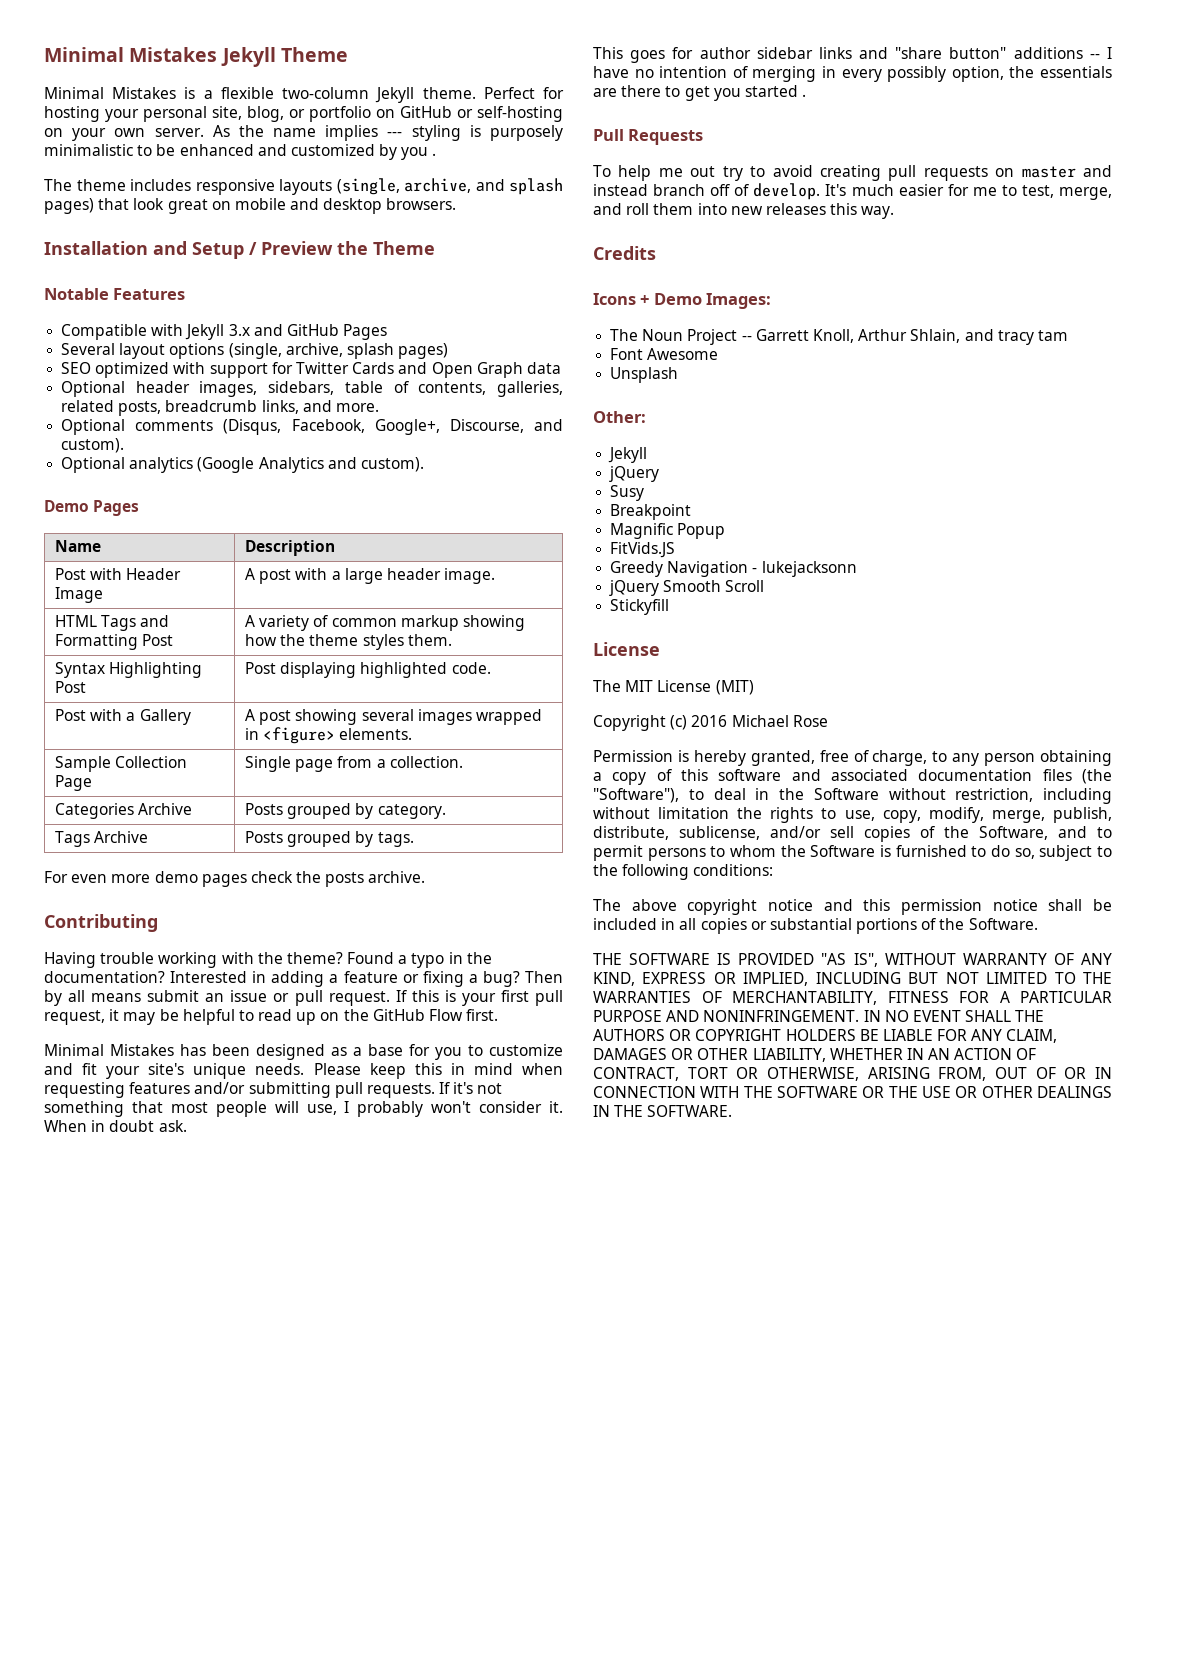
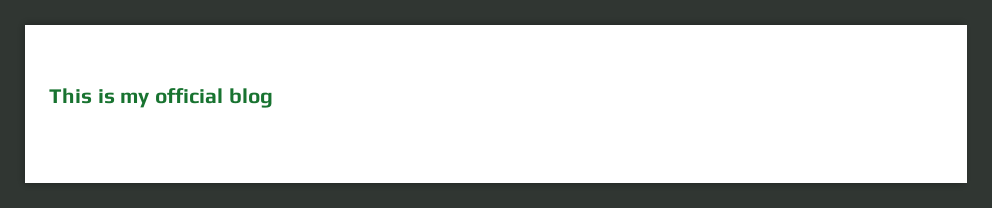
[44,47,348,67] [44,87,564,103] [44,106,563,122] [44,125,563,141] [44,144,437,160] [44,178,563,195] [44,198,457,214] [44,241,435,259] [44,288,186,300] [61,324,388,340] [61,343,449,359] [61,362,561,378] [61,381,563,397] [61,400,379,416] [61,419,563,435] [61,438,125,453] [61,457,424,473] [44,500,140,516] [55,540,102,552] [245,540,336,556] [55,568,182,580] [55,587,104,603] [245,568,496,584] [55,615,170,631] [55,634,174,650] [245,615,525,631] [245,634,452,650] [55,662,203,678] [55,681,87,693] [245,662,491,678] [55,709,191,725] [245,709,542,725] [245,727,413,744] [55,756,188,772] [55,775,93,791] [245,756,463,772] [55,803,193,819] [245,803,446,819] [55,831,149,847] [245,831,414,847] [44,871,426,887] [44,914,158,932] [44,952,492,968] [44,971,564,987] [44,990,563,1006] [44,1009,499,1025] [44,1044,563,1060] [44,1063,563,1079] [44,1082,503,1098] [44,1101,563,1117] [44,1120,187,1132] [593,47,1112,63] [593,66,1112,82] [593,85,807,101] [593,129,704,145] [593,165,1112,181] [593,183,1112,200] [593,203,895,219] [593,246,656,260] [593,293,772,309] [610,329,1068,345] [610,348,719,360] [610,367,679,383] [593,411,646,423] [608,447,648,463] [609,466,660,482] [610,485,645,501] [610,504,692,520] [610,523,726,539] [610,542,676,558] [610,561,857,577] [609,580,765,596] [610,599,670,615] [593,642,660,656] [593,680,754,695] [593,715,828,731] [593,750,1112,766] [593,769,1112,785] [593,788,1112,804] [593,807,1112,823] [593,826,1112,842] [593,845,1112,861] [593,864,774,880] [593,899,1112,915] [593,918,1038,934] [593,953,1112,967] [593,972,1112,986] [593,991,1112,1005] [593,1010,1045,1022] [593,1029,1058,1043] [593,1048,1037,1062] [593,1067,1112,1081] [593,1086,1112,1098] [593,1105,733,1117] Minimal Mistakes Jekyll Theme // Minimal Mistakes is a flexible two-column Jekyll theme. Perfect for hosting your personal site, blog, or portfolio on GitHub or self-hosting on your own server. As the name implies --- styling is purposely minimalistic to be enhanced and customized by you . // The theme includes responsive layouts (single, archive, and splash pages) that look great on mobile and desktop browsers. // Installation and Setup / Preview the Theme // Notable Features // Compatible with Jekyll 3.x and GitHub Pages // Several layout options (single, archive, splash pages) // SEO optimized with support for Twitter Cards and Open Graph data // Optional header images, sidebars, table of contents, galleries, related posts, breadcrumb links, and more. // Optional comments (Disqus, Facebook, Google+, Discourse, and custom). // Optional analytics (Google Analytics and custom). // Demo Pages // Name | Description // Post with Header Image | A post with a large header image. // HTML Tags and Formatting Post | A variety of common markup showing how the theme styles them. // Syntax Highlighting Post | Post displaying highlighted code. // Post with a Gallery | A post showing several images wrapped in <figure> elements. // Sample Collection Page | Single page from a collection. // Categories Archive | Posts grouped by category. // Tags Archive | Posts grouped by tags. // For even more demo pages check the posts archive. // Contributing // Having trouble working with the theme? Found a typo in the documentation? Interested in adding a feature or fixing a bug? Then by all means submit an issue or pull request. If this is your first pull request, it may be helpful to read up on the GitHub Flow first. // Minimal Mistakes has been designed as a base for you to customize and fit your site's unique needs. Please keep this in mind when requesting features and/or submitting pull requests. If it's not something that most people will use, I probably won't consider it. When in doubt ask. // This goes for author sidebar links and "share button" additions -- I have no intention of merging in every possibly option, the essentials are there to get you started . // Pull Requests // To help me out try to avoid creating pull requests on master and instead branch off of develop. It's much easier for me to test, merge, and roll them into new releases this way. // Credits // Icons + Demo Images: // The Noun Project -- Garrett Knoll, Arthur Shlain, and tracy tam // Font Awesome // Unsplash // Other: // Jekyll // jQuery // Susy // Breakpoint // Magnific Popup // FitVids.JS // Greedy Navigation - lukejacksonn // jQuery Smooth Scroll // Stickyfill // License // The MIT License (MIT) // Copyright (c) 2016 Michael Rose // Permission is hereby granted, free of charge, to any person obtaining a copy of this software and associated documentation files (the "Software"), to deal in the Software without restriction, including without limitation the rights to use, copy, modify, merge, publish, distribute, sublicense, and/or sell copies of the Software, and to permit persons to whom the Software is furnished to do so, subject to the following conditions: // The above copyright notice and this permission notice shall be included in all copies or substantial portions of the Software. // THE SOFTWARE IS PROVIDED "AS IS", WITHOUT WARRANTY OF ANY KIND, EXPRESS OR IMPLIED, INCLUDING BUT NOT LIMITED TO THE WARRANTIES OF MERCHANTABILITY, FITNESS FOR A PARTICULAR PURPOSE AND NONINFRINGEMENT. IN NO EVENT SHALL THE AUTHORS OR COPYRIGHT HOLDERS BE LIABLE FOR ANY CLAIM, DAMAGES OR OTHER LIABILITY, WHETHER IN AN ACTION OF CONTRACT, TORT OR OTHERWISE, ARISING FROM, OUT OF OR IN CONNECTION WITH THE SOFTWARE OR THE USE OR OTHER DEALINGS IN THE SOFTWARE. -> [49,88,273,108] This is my official blog

